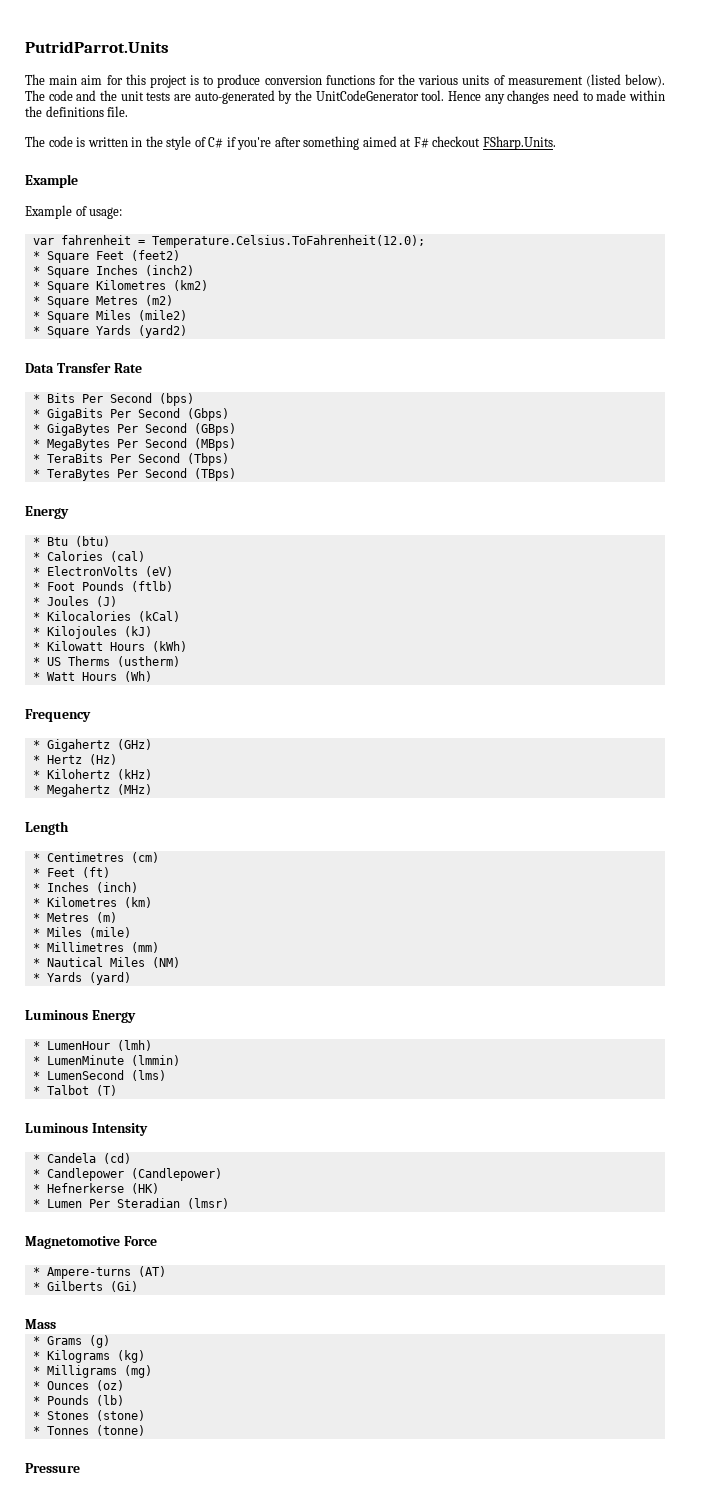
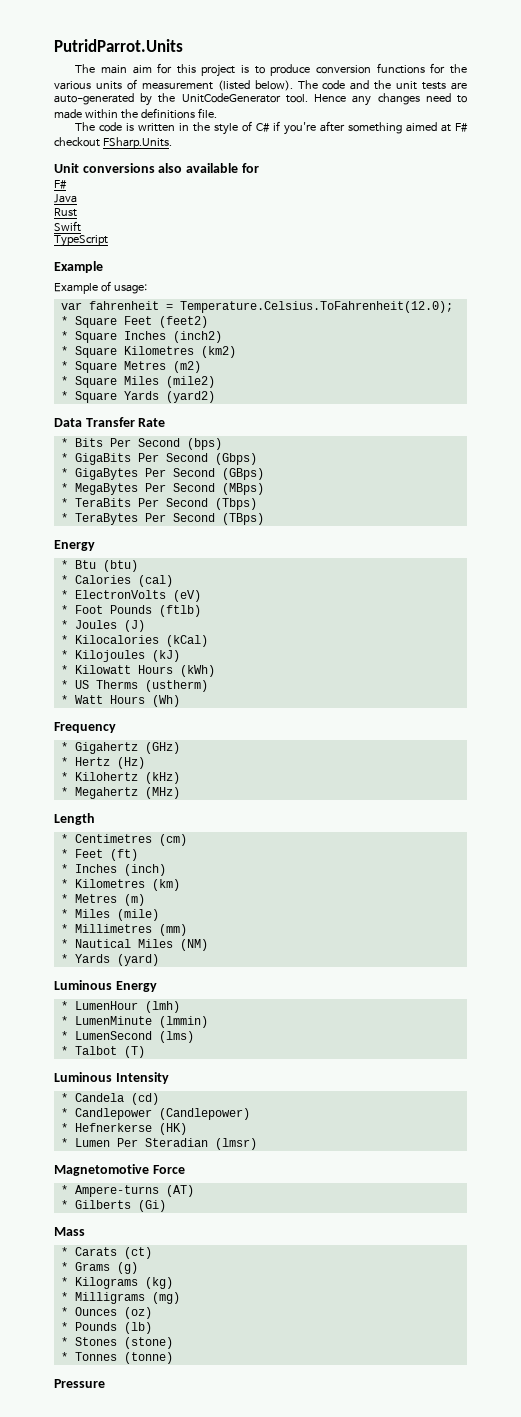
(556, 143) none -> [54,163,259,173] [54,180,67,189] [54,194,77,203] [54,208,77,217] [54,221,81,232] [54,235,108,247] // Unit conversions also available for // F# // Java // Rust // Swift // TypeScript
(56, 1324) none -> [60,1247,152,1259] // * Carats (ct)

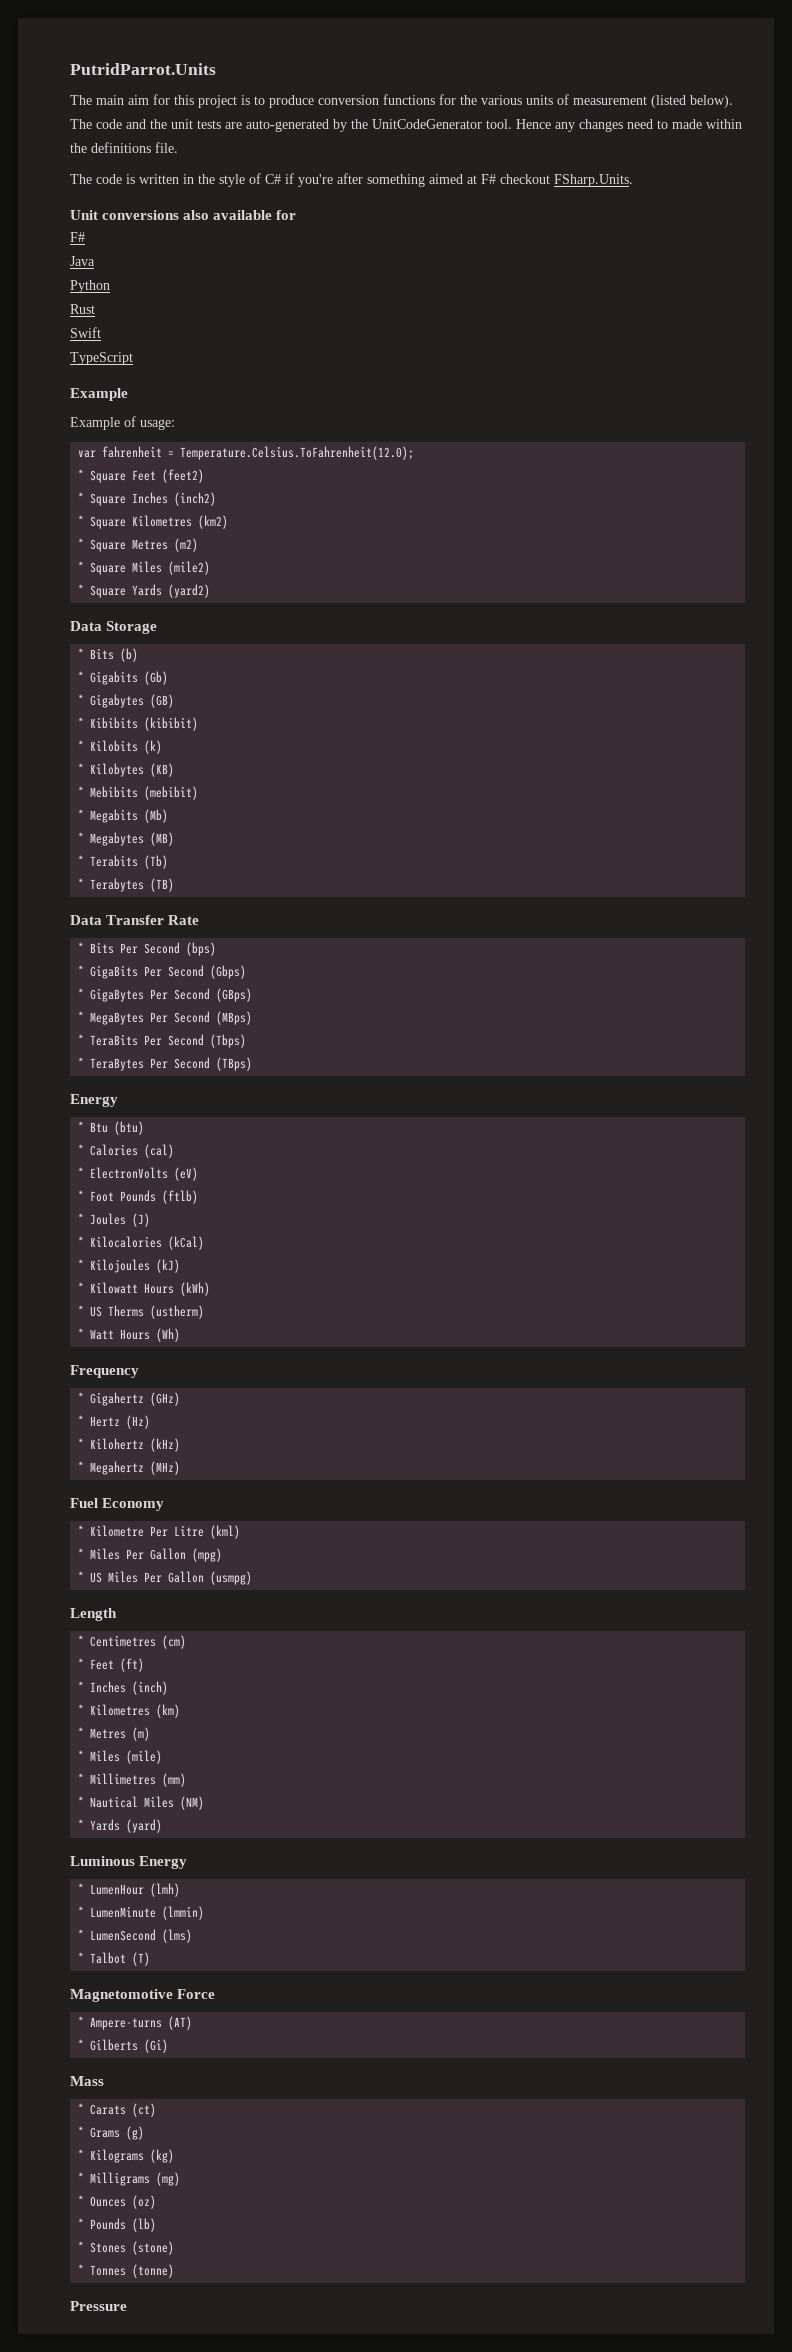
(77, 198) none -> [70,280,110,293] // Python
(215, 397) none -> [70,621,158,634] [78,648,139,662] [78,671,169,685] [78,694,175,708] [78,717,199,731] [78,740,163,754] [78,763,175,777] [78,786,199,800] [78,809,169,823] [78,832,175,846] [78,855,169,869] [78,878,175,892] // Data Storage // * Bits (b) // * Gigabits (Gb) // * Gigabytes (GB) // * Kibibits (kibibit) // * Kilobits (k) // * Kilobytes (KB) // * Mebibits (mebibit) // * Megabits (Mb) // * Megabytes (MB) // * Terabits (Tb) // * Terabytes (TB)
(180, 793) none -> [70,1498,165,1511] [78,1525,241,1539] [78,1548,223,1562] [78,1571,253,1585] // Fuel Economy // * Kilometre Per Litre (kml) // * Miles Per Gallon (mpg) // * US Miles Per Gallon (usmpg)
[54,1072,169,1084] [60,1093,159,1105] [60,1108,250,1120] [60,1123,187,1135] [60,1138,257,1150] // Luminous Intensity // * Candela (cd) // * Candlepower (Candlepower) // * Hefnerkerse (HK) // * Lumen Per Steradian (lmsr) -> (151, 1959) none

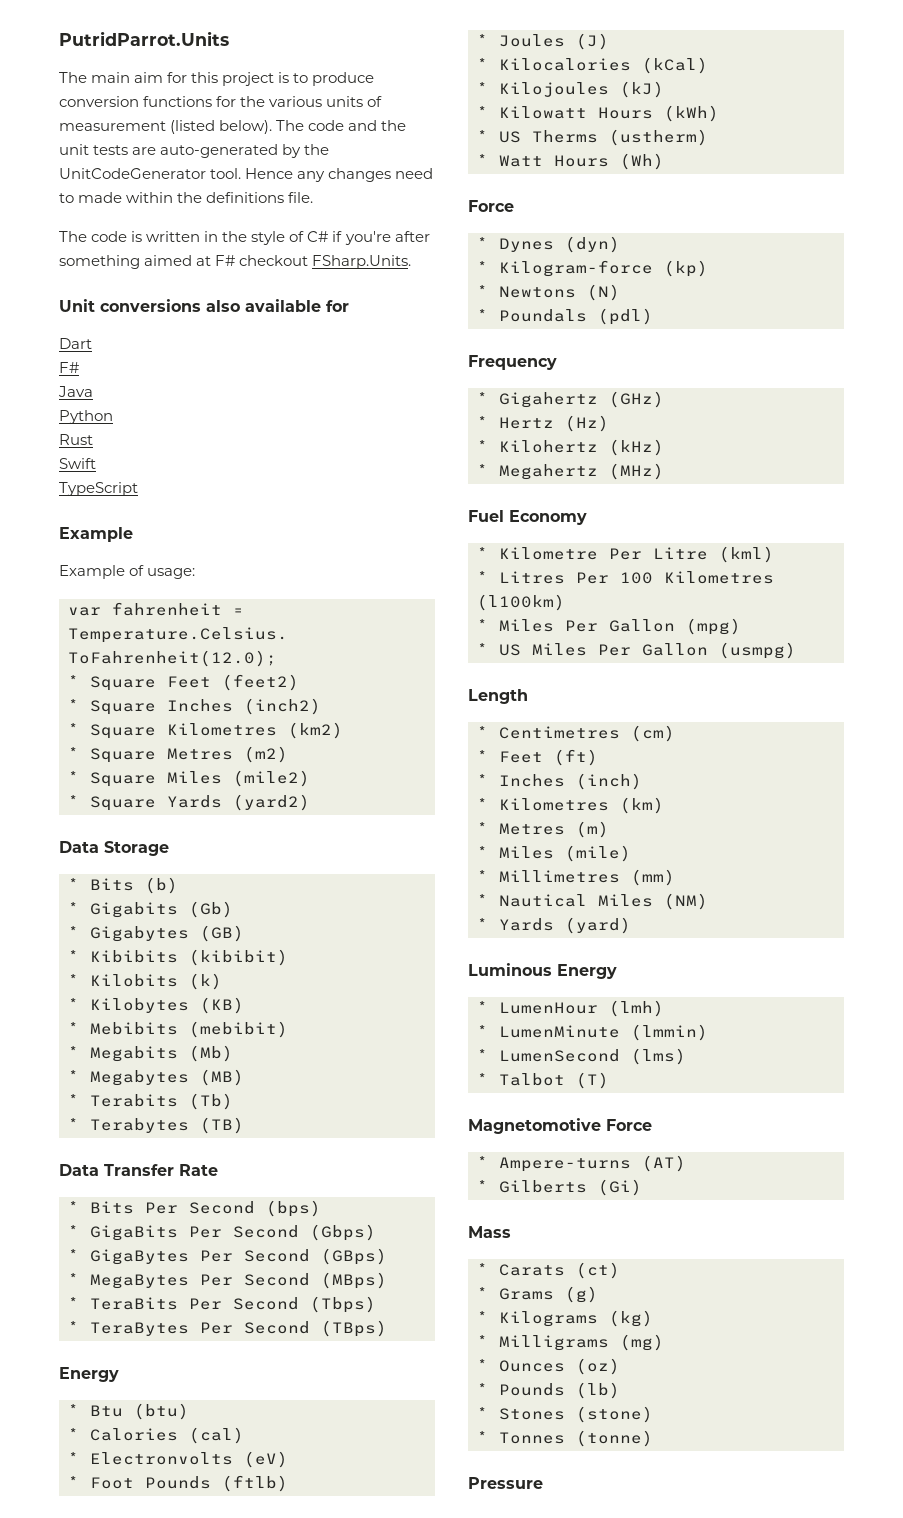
(297, 215) none -> [59,338,92,349] // Dart
[90,1167,169,1179] ElectronVolts -> [90,1452,233,1465] Electronvolts
(181, 1335) none -> [468,200,514,212] [477,236,620,253] [477,260,708,277] [477,284,620,301] [477,308,653,325] // Force // * Dynes (dyn) // * Kilogram-force (kp) // * Newtons (N) // * Poundals (pdl)
(241, 1532) none -> [477,571,774,584] [477,594,565,611] // * Litres Per 100 Kilometres (l100km)

